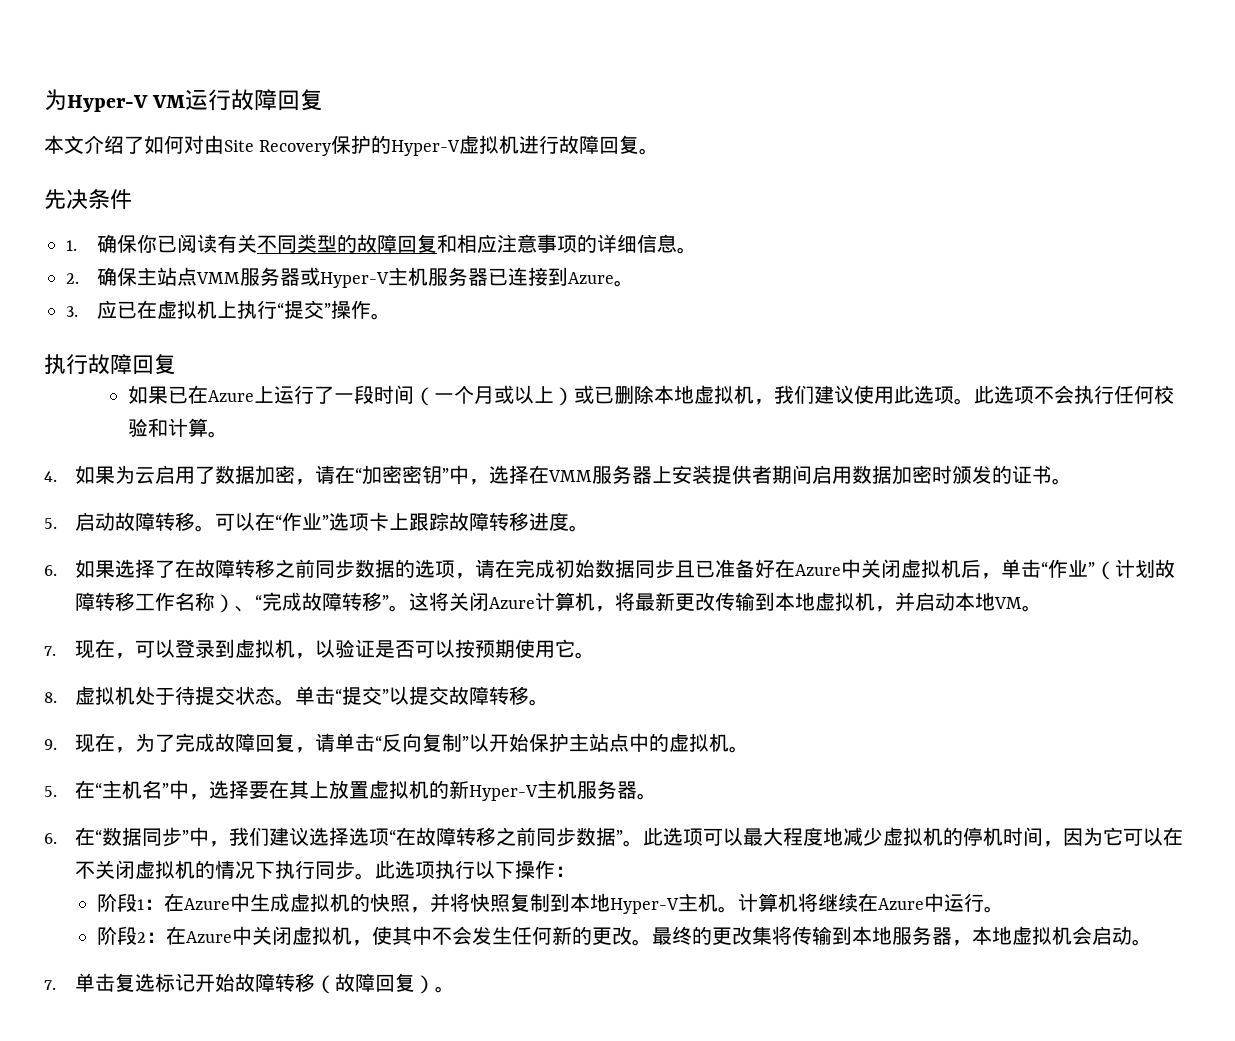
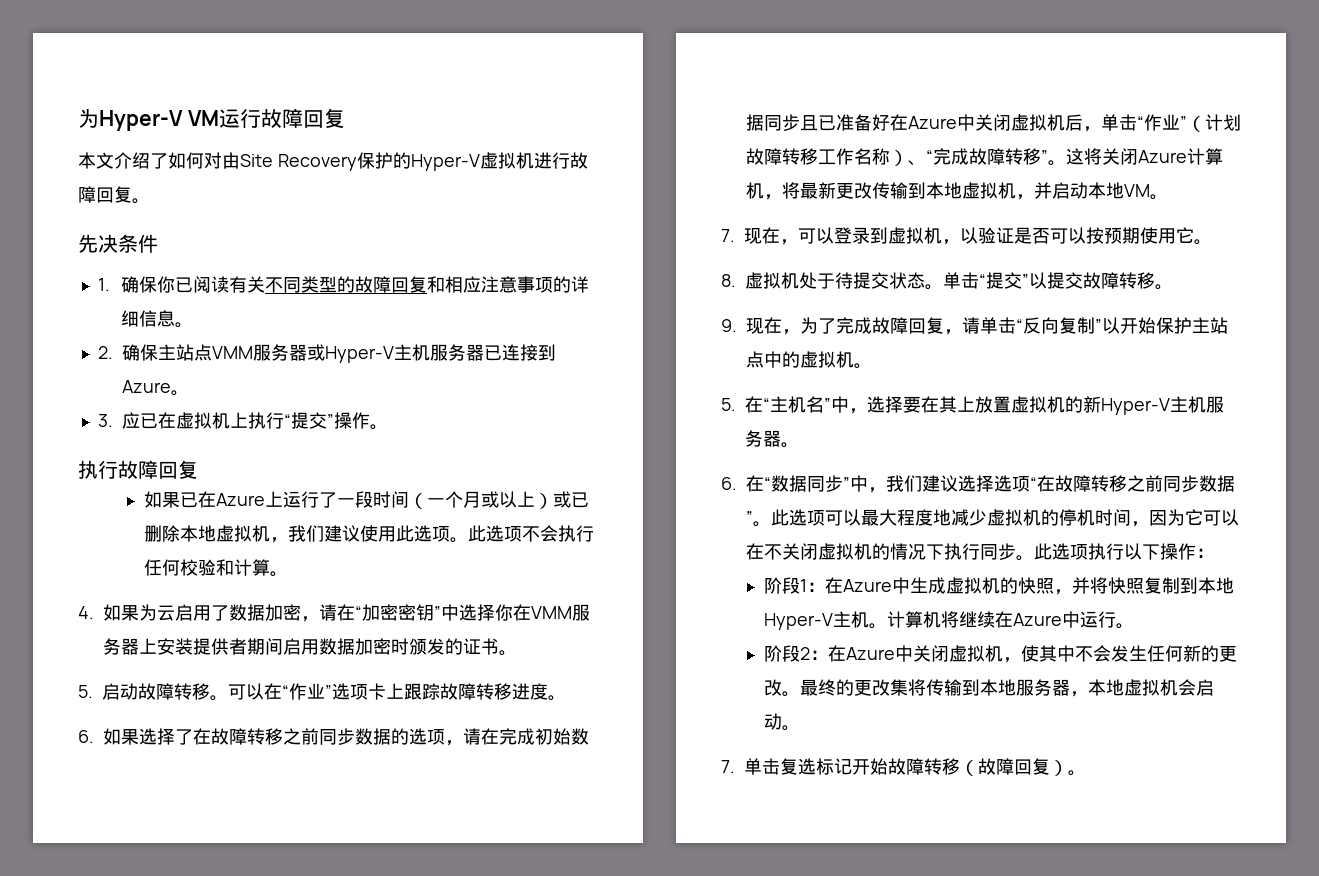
[469,465,530,485] ，选择 -> [459,604,513,621] 选择你

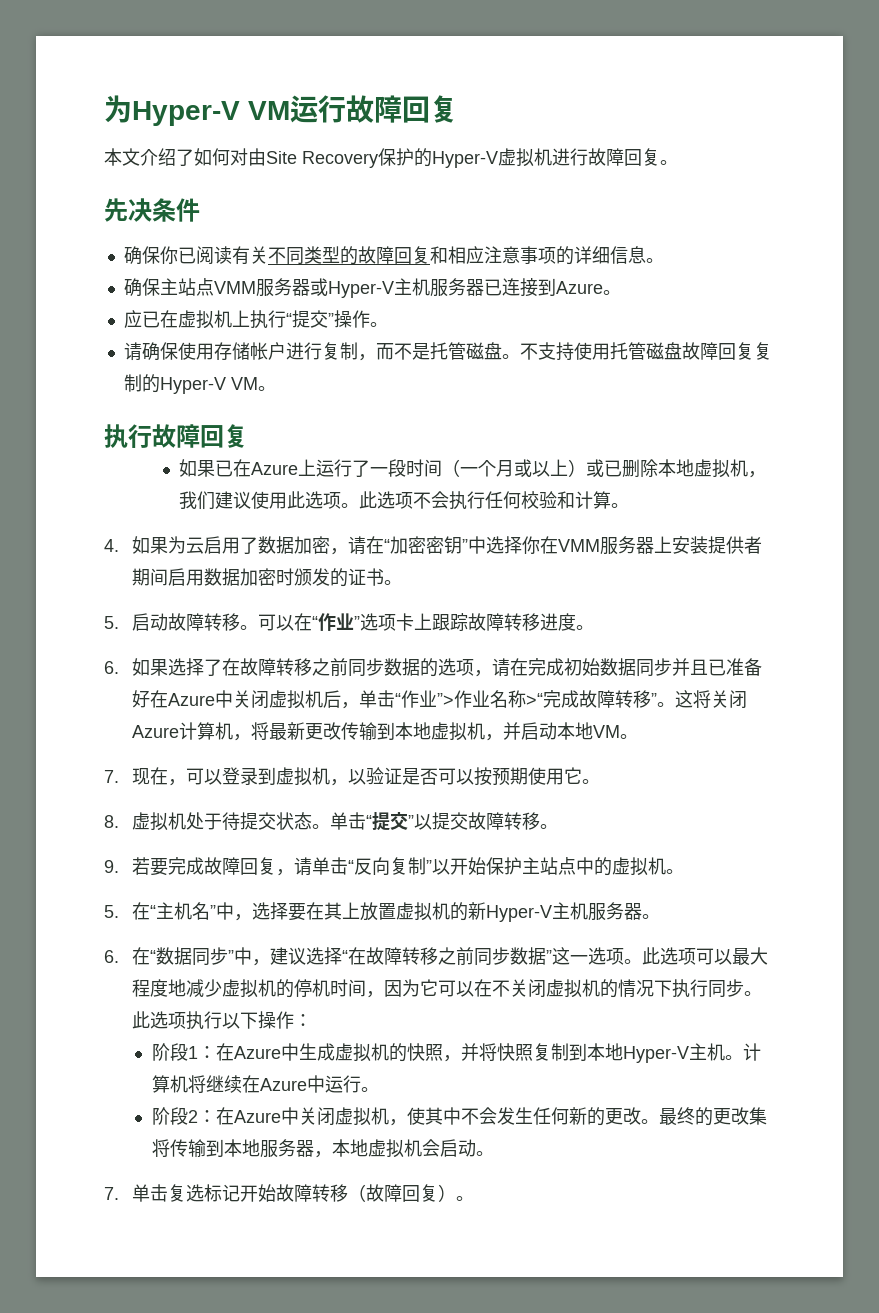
[97,278,110,291] 1. -> (200, 210) none
[97,346,113,359] 2. -> (664, 260) none
[97,414,113,427] 3. -> (621, 292) none
(388, 427) none -> [123,342,772,361] [123,374,276,394] // 请确保使用存储帐户进行复制，而不是托管磁盘。不支持使用托管磁盘故障回复复制的Hyper-V VM。
(800, 122) none -> [671,658,690,676] 并
[1180,114,1241,132] [746,148,933,166] ”（计划故障转移工作名称）、“ -> [436,690,543,708] ”>作业名称>“
[746,317,836,335] 现在，为了 -> [131,857,168,876] 若要
[886,475,922,492] 我们 -> (270, 962) none
[994,475,1030,492] 选项 -> (342, 956) none
(753, 517) none -> [551,947,624,965] 这一选项

